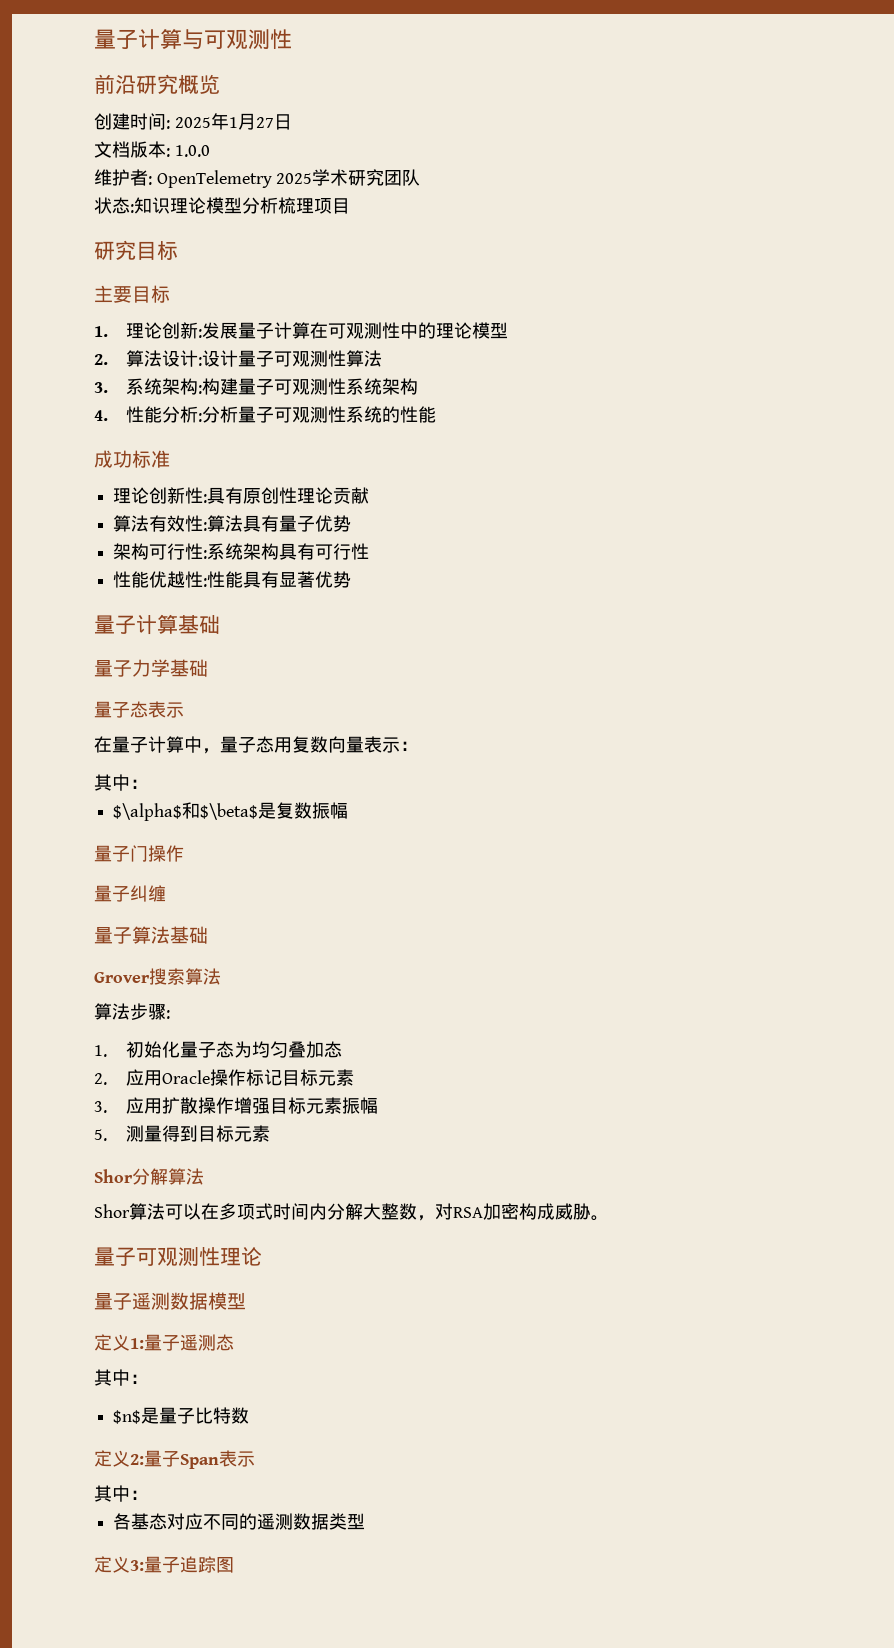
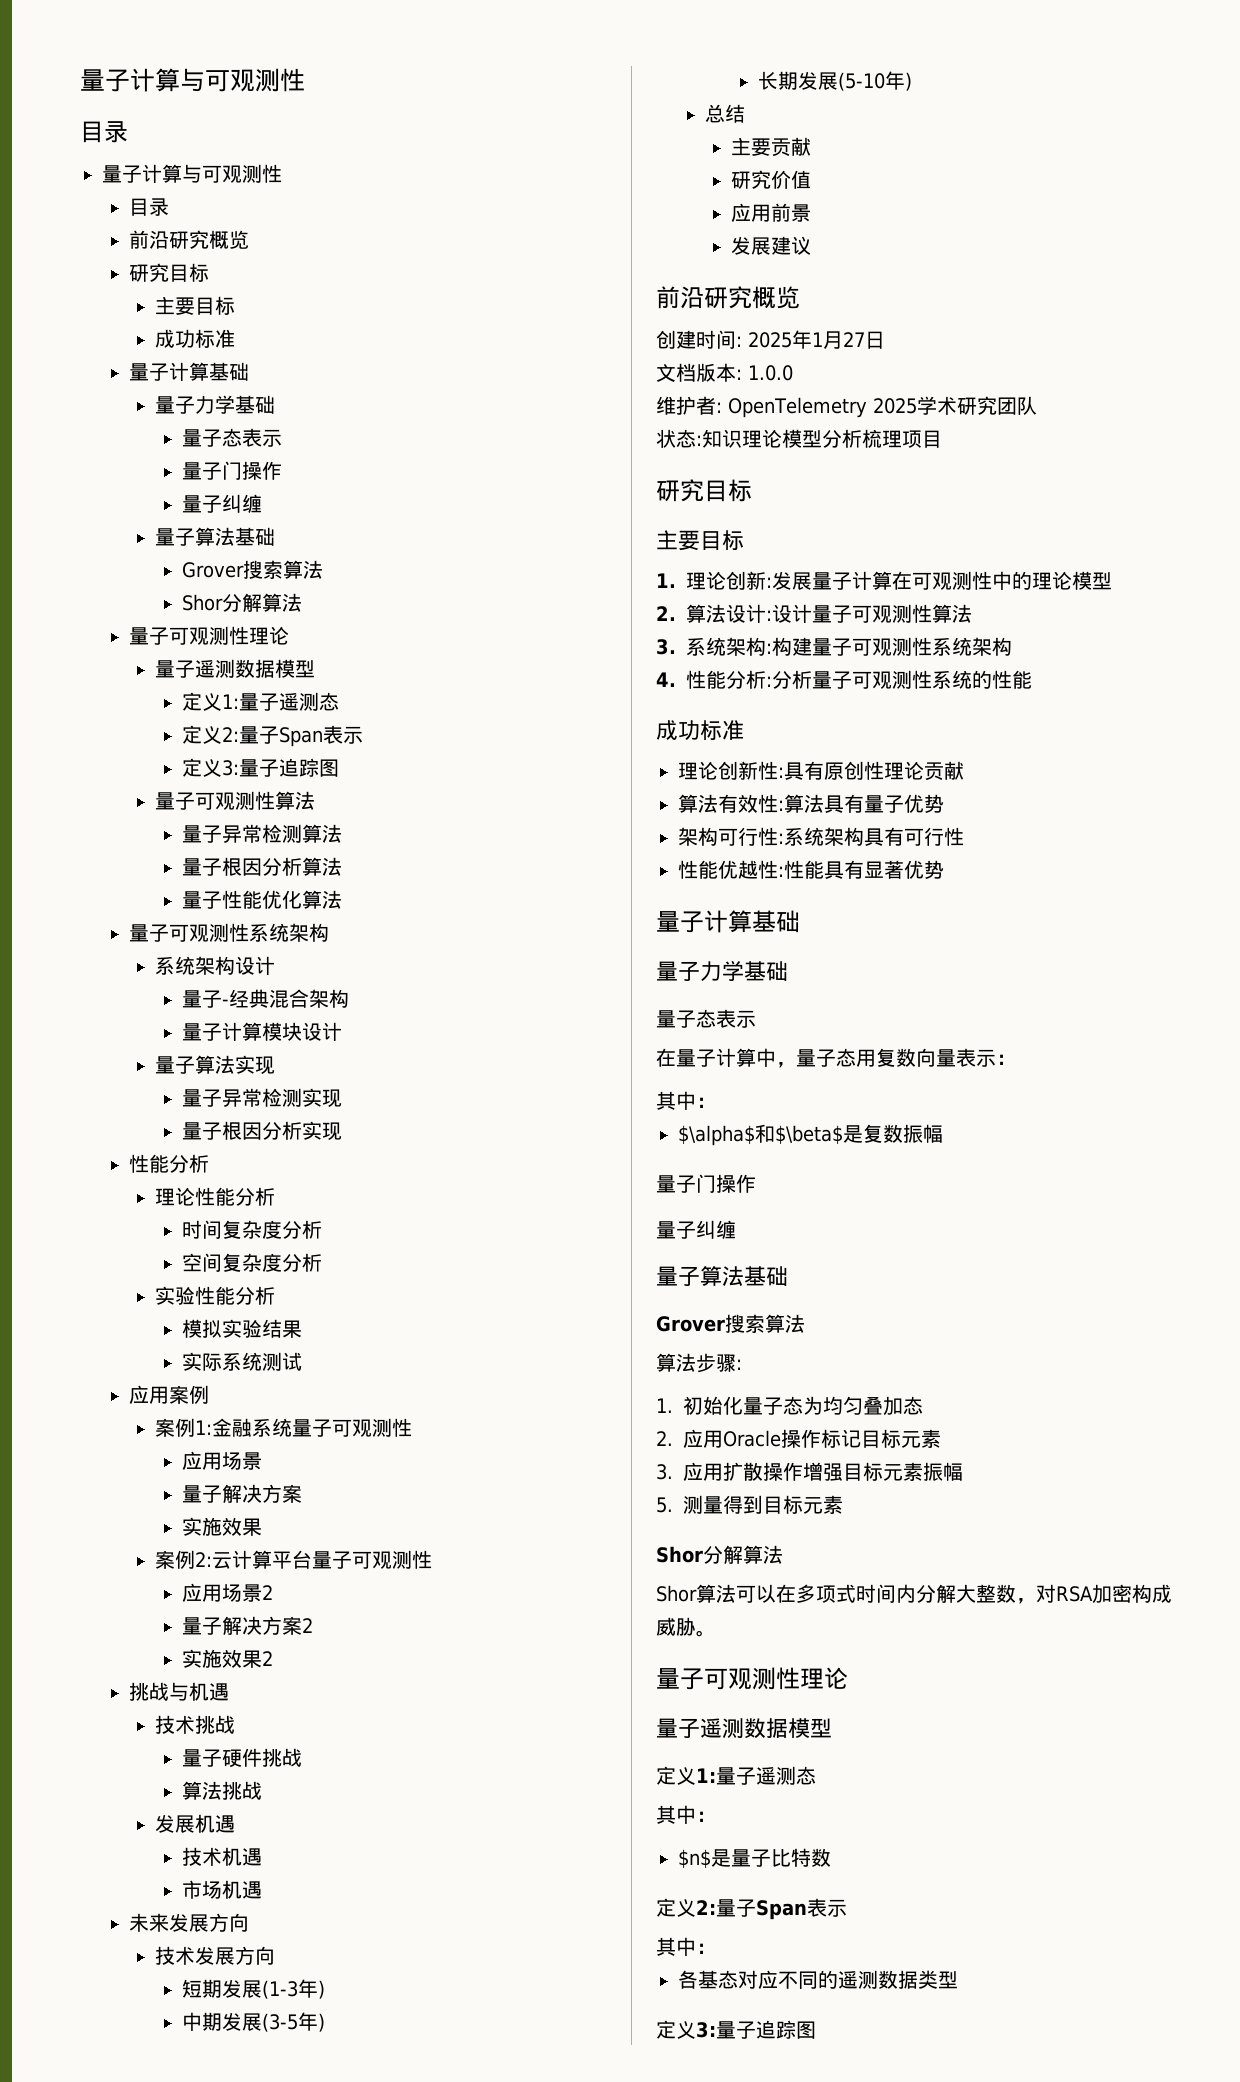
[94,29,292,50] 量子计算与可观测性 -> [80,68,305,92] [80,121,128,143] [102,164,282,183] [128,198,169,216] [128,230,249,249] [128,263,209,282] [155,296,236,315] [155,329,236,348] [128,362,249,381] [155,395,276,414] [181,428,282,447] [181,461,282,480] [181,494,262,513] [155,527,276,546] [181,560,323,579] [181,593,302,612] [128,626,289,645] [155,659,316,678] [181,692,339,711] [181,725,363,747] [181,758,339,777] [155,791,316,810] [181,824,342,843] [181,857,342,876] [181,890,342,909] [128,923,329,942] [155,956,276,975] [181,989,349,1008] [181,1022,342,1041] [155,1055,276,1075] [181,1088,342,1108] [181,1121,342,1141] [128,1154,209,1173] [155,1187,276,1206] [181,1220,322,1239] [181,1253,322,1272] [155,1286,276,1305] [181,1319,302,1338] [181,1352,302,1371] [128,1385,209,1404] [155,1418,413,1437] [181,1451,262,1470] [181,1484,302,1503] [181,1517,262,1536] [155,1550,433,1569] [181,1583,273,1602] [181,1616,313,1635] [181,1649,273,1668] [128,1682,229,1701] [155,1715,236,1734] [181,1748,302,1768] [181,1781,262,1800] [155,1814,236,1833] [181,1847,262,1866] [181,1880,262,1899] [128,1913,249,1932] [155,1946,276,1965] [181,1979,325,1999] [181,2012,325,2032] [757,71,912,91] [704,104,745,123] [731,137,812,157] [731,170,812,189] [731,203,812,222] [731,236,812,255] 量子计算与可观测性 // 目录 // 量子计算与可观测性 // 目录 // 前沿研究概览 // 研究目标 // 主要目标 // 成功标准 // 量子计算基础 // 量子力学基础 // 量子态表示 // 量子门操作 // 量子纠缠 // 量子算法基础 // Grover搜索算法 // Shor分解算法 // 量子可观测性理论 // 量子遥测数据模型 // 定义1:量子遥测态 // 定义2:量子Span表示 // 定义3:量子追踪图 // 量子可观测性算法 // 量子异常检测算法 // 量子根因分析算法 // 量子性能优化算法 // 量子可观测性系统架构 // 系统架构设计 // 量子-经典混合架构 // 量子计算模块设计 // 量子算法实现 // 量子异常检测实现 // 量子根因分析实现 // 性能分析 // 理论性能分析 // 时间复杂度分析 // 空间复杂度分析 // 实验性能分析 // 模拟实验结果 // 实际系统测试 // 应用案例 // 案例1:金融系统量子可观测性 // 应用场景 // 量子解决方案 // 实施效果 // 案例2:云计算平台量子可观测性 // 应用场景2 // 量子解决方案2 // 实施效果2 // 挑战与机遇 // 技术挑战 // 量子硬件挑战 // 算法挑战 // 发展机遇 // 技术机遇 // 市场机遇 // 未来发展方向 // 技术发展方向 // 短期发展(1-3年) // 中期发展(3-5年) // 长期发展(5-10年) // 总结 // 主要贡献 // 研究价值 // 应用前景 // 发展建议

